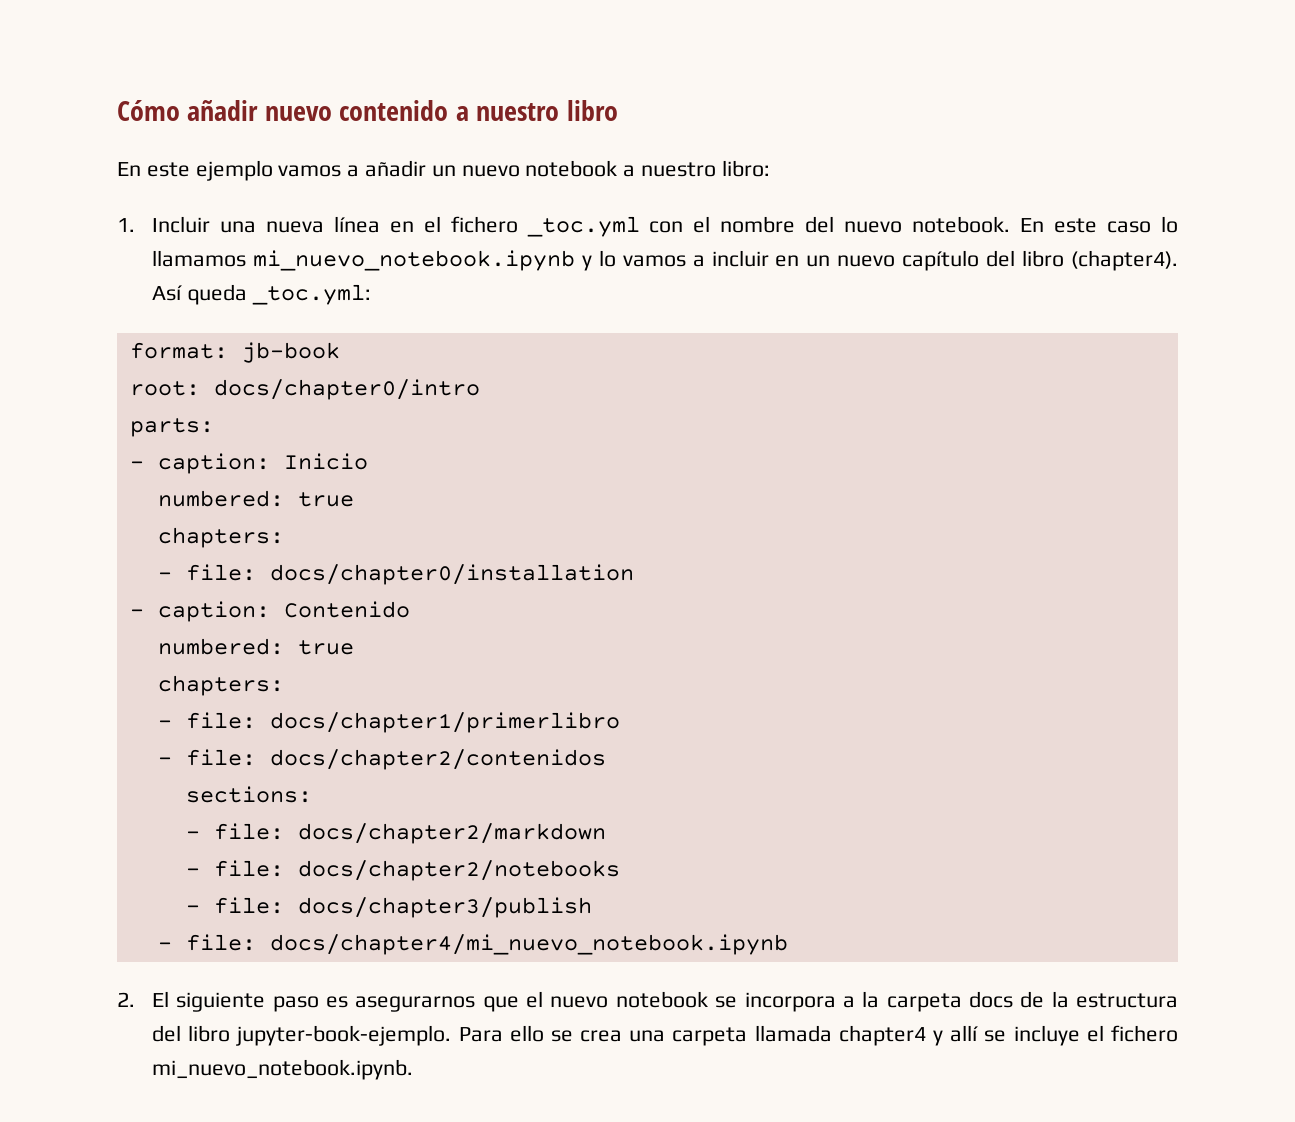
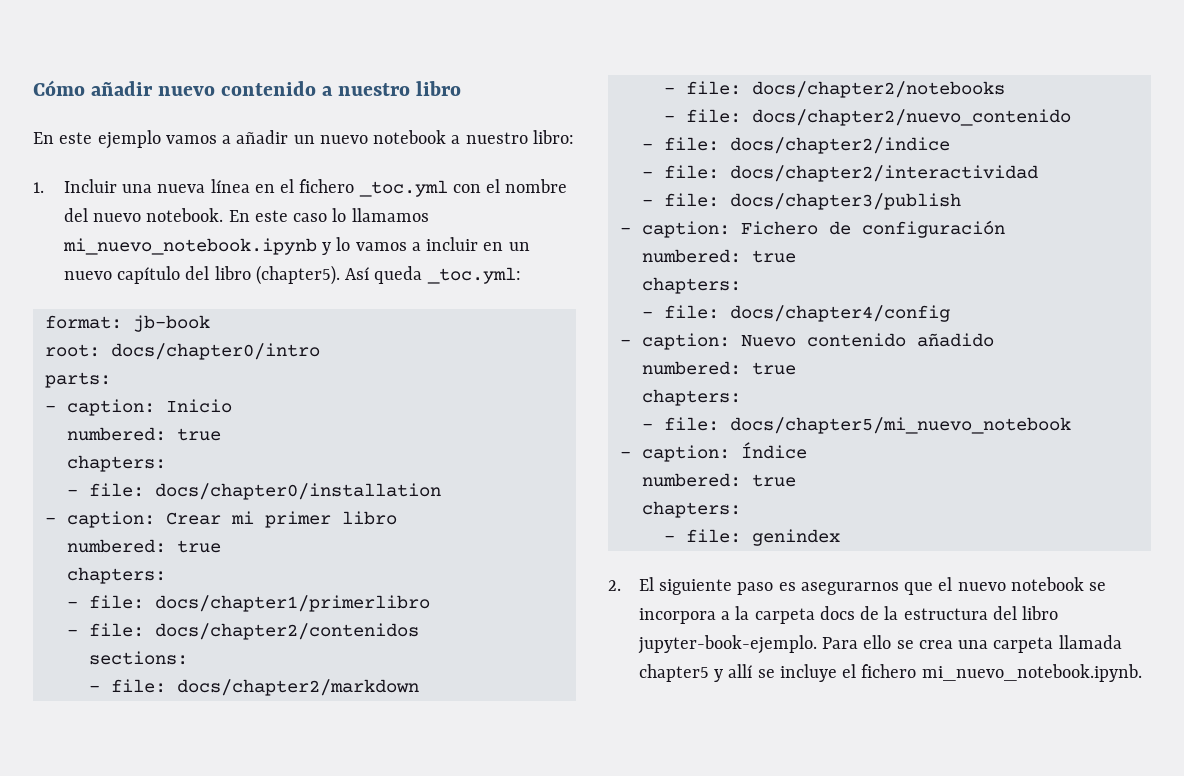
[1071,250,1178,271] (chapter4). -> [255,265,340,285] (chapter5).
[283,601,410,618] Contenido -> [165,511,397,528] Crear mi primer libro
[297,897,592,918] [157,934,788,955] docs/chapter3/publish // - file: docs/chapter4/mi_nuevo_notebook.ipynb -> [751,109,1071,126] [641,137,950,154] [641,165,1038,182] [641,193,961,210] [619,220,1005,238] [641,249,796,263] [641,277,741,294] [641,305,950,322] [619,333,994,350] [641,361,796,375] [641,389,741,406] [641,417,1071,434] [619,442,807,462] [641,473,796,487] [641,501,741,518] [663,529,840,546] docs/chapter2/nuevo_contenido // - file: docs/chapter2/indice // - file: docs/chapter2/interactividad // - file: docs/chapter3/publish // - caption: Fichero de configuración // numbered: true // chapters: // - file: docs/chapter4/config // - caption: Nuevo contenido añadido // numbered: true // chapters: // - file: docs/chapter5/mi_nuevo_notebook // - caption: Índice // numbered: true // chapters: // - file: genindex
[838,1025,926,1046] chapter4 -> [638,664,709,682] chapter5

